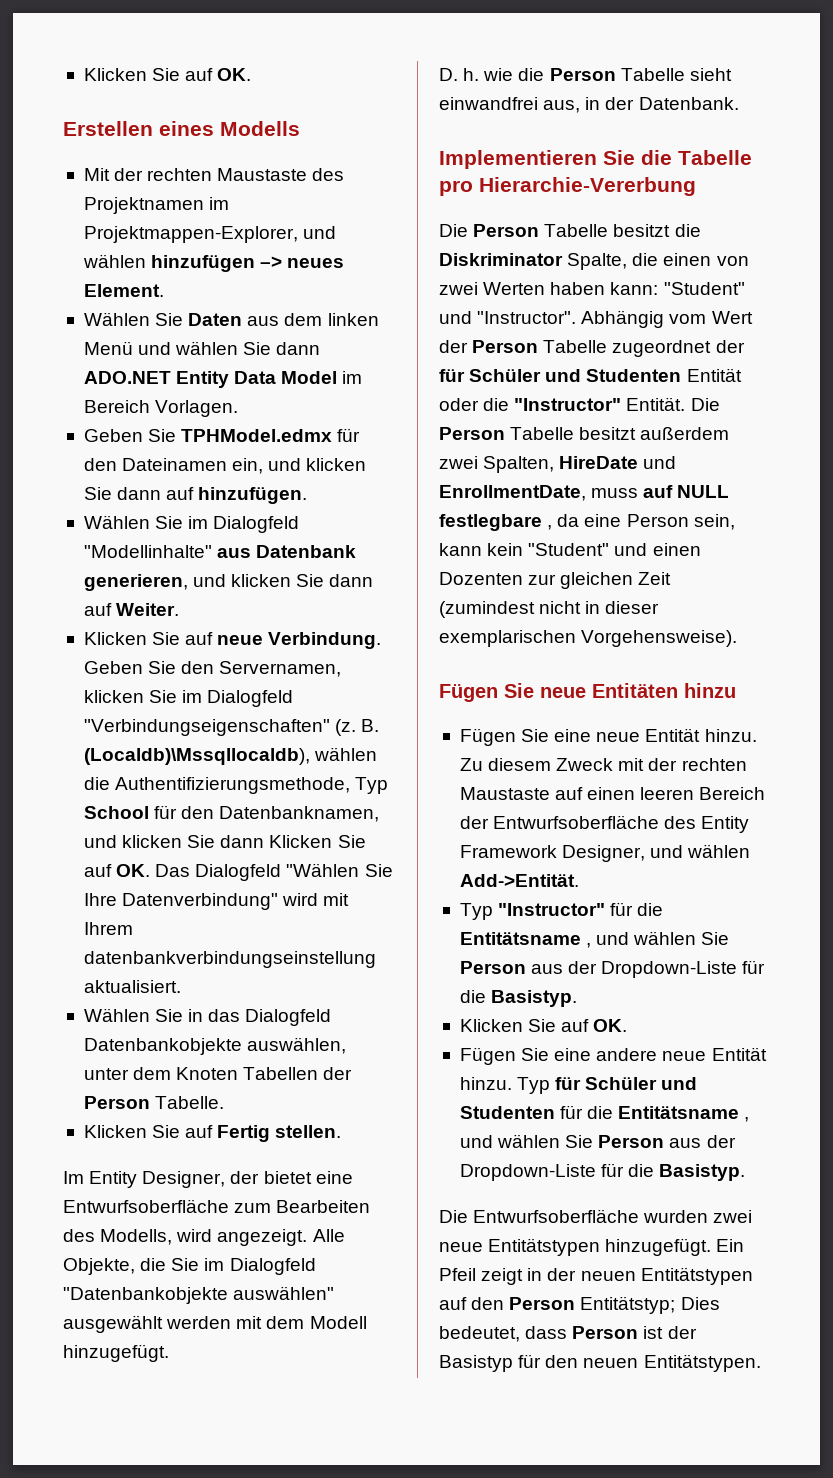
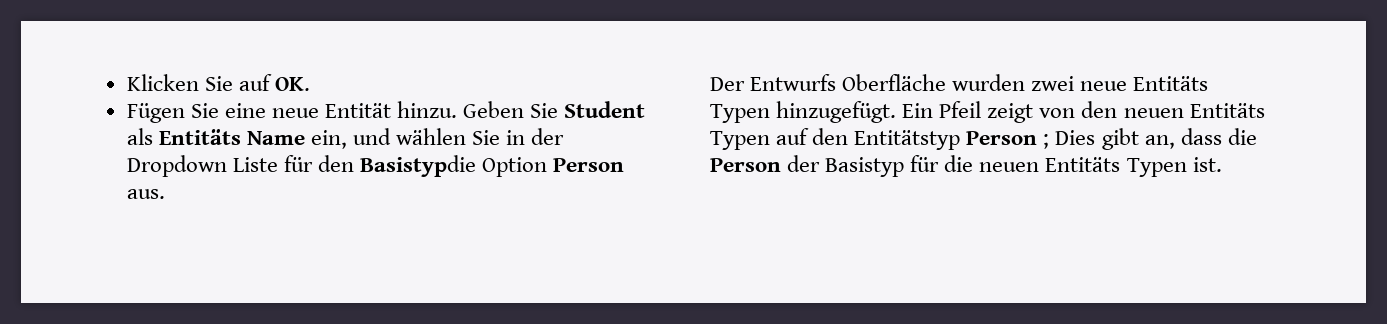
[83,68,252,81] [63,121,300,136] [83,168,345,181] [83,197,230,214] [83,226,337,243] [82,254,345,272] [83,284,164,297] [83,312,379,326] [83,341,321,355] [83,371,363,388] [83,400,239,417] [83,428,361,442] [83,458,367,474] [83,487,308,504] [83,515,300,533] [83,545,357,558] [83,574,374,591] [83,603,180,616] [83,632,382,649] [83,661,342,677] [83,690,294,707] [83,719,380,736] [83,747,378,765] [83,777,389,794] [83,805,380,822] [83,835,366,848] [83,863,393,881] [83,893,350,910] [83,922,133,935] [83,951,376,968] [83,980,181,993] [83,1008,332,1026] [83,1037,347,1055] [83,1067,353,1080] [83,1096,225,1109] [83,1125,342,1142] [63,1171,353,1188] [63,1199,371,1213] [63,1229,345,1246] [63,1258,316,1275] [63,1286,335,1304] [63,1315,367,1333] [63,1344,169,1362] [439,68,732,81] [439,97,739,113] [439,150,752,169] [439,177,696,196] [439,224,701,237] [439,253,749,270] [439,282,745,295] [439,310,753,328] [439,340,745,357] [439,368,742,382] [439,397,720,411] [439,427,730,440] [439,456,677,473] [439,485,730,501] [439,514,735,531] [439,543,701,556] [439,572,672,589] [439,601,660,618] [439,630,738,647] [439,683,736,702] [459,728,757,746] [459,758,747,771] [459,787,766,800] [459,815,750,833] [459,844,751,862] [459,874,579,887] [459,902,664,920] [459,931,730,948] [459,960,766,978] [459,990,578,1007] [459,1019,628,1032] [459,1047,767,1065] [459,1077,698,1094] [459,1105,750,1122] [459,1134,736,1148] [459,1163,746,1181] [439,1209,640,1223] Klicken Sie auf OK. // Erstellen eines Modells // Mit der rechten Maustaste des Projektnamen im Projektmappen-Explorer, und wählen hinzufügen –> neues Element. // Wählen Sie Daten aus dem linken Menü und wählen Sie dann ADO.NET Entity Data Model im Bereich Vorlagen. // Geben Sie TPHModel.edmx für den Dateinamen ein, und klicken Sie dann auf hinzufügen. // Wählen Sie im Dialogfeld "Modellinhalte" aus Datenbank generieren, und klicken Sie dann auf Weiter. // Klicken Sie auf neue Verbindung. Geben Sie den Servernamen, klicken Sie im Dialogfeld "Verbindungseigenschaften" (z. B. (Localdb)\Mssqllocaldb), wählen die Authentifizierungsmethode, Typ School für den Datenbanknamen, und klicken Sie dann Klicken Sie auf OK. Das Dialogfeld "Wählen Sie Ihre Datenverbindung" wird mit Ihrem datenbankverbindungseinstellung aktualisiert. // Wählen Sie in das Dialogfeld Datenbankobjekte auswählen, unter dem Knoten Tabellen der Person Tabelle. // Klicken Sie auf Fertig stellen. // Im Entity Designer, der bietet eine Entwurfsoberfläche zum Bearbeiten des Modells, wird angezeigt. Alle Objekte, die Sie im Dialogfeld "Datenbankobjekte auswählen" ausgewählt werden mit dem Modell hinzugefügt. // D. h. wie die Person Tabelle sieht einwandfrei aus, in der Datenbank. // Implementieren Sie die Tabelle pro Hierarchie-Vererbung // Die Person Tabelle besitzt die Diskriminator Spalte, die einen von zwei Werten haben kann: "Student" und "Instructor". Abhängig vom Wert der Person Tabelle zugeordnet der für Schüler und Studenten Entität oder die "Instructor" Entität. Die Person Tabelle besitzt außerdem zwei Spalten, HireDate und EnrollmentDate, muss auf NULL festlegbare , da eine Person sein, kann kein "Student" und einen Dozenten zur gleichen Zeit (zumindest nicht in dieser exemplarischen Vorgehensweise). // Fügen Sie neue Entitäten hinzu // Fügen Sie eine neue Entität hinzu. Zu diesem Zweck mit der rechten Maustaste auf einen leeren Bereich der Entwurfsoberfläche des Entity Framework Designer, und wählen Add->Entität. // Typ "Instructor" für die Entitätsname , und wählen Sie Person aus der Dropdown-Liste für die Basistyp. // Klicken Sie auf OK. // Fügen Sie eine andere neue Entität hinzu. Typ für Schüler und Studenten für die Entitätsname , und wählen Sie Person aus der Dropdown-Liste für die Basistyp. // Die Entwurfsoberfläche -> [126,74,310,91] [126,101,646,123] [126,128,565,149] [126,155,625,177] [126,189,165,199] [710,74,947,91] Klicken Sie auf OK. // Fügen Sie eine neue Entität hinzu. Geben Sie Student als Entitäts Name ein, und wählen Sie in der Dropdown Liste für den Basistypdie Option Person aus. // Der Entwurfs Oberfläche
[488,1238,601,1256] Entitätstypen -> [1133,76,1209,91] [710,104,770,123] Entitäts Typen
[527,1267,753,1285] [439,1296,720,1314] [439,1326,697,1342] [439,1354,761,1372] in der neuen Entitätstypen auf den Person Entitätstyp; Dies bedeutet, dass Person ist der Basistyp für den neuen Entitätstypen. -> [1039,101,1265,118] [710,128,1257,150] [710,155,1222,177] von den neuen Entitäts Typen auf den Entitätstyp Person ; Dies gibt an, dass die Person der Basistyp für die neuen Entitäts Typen ist.

